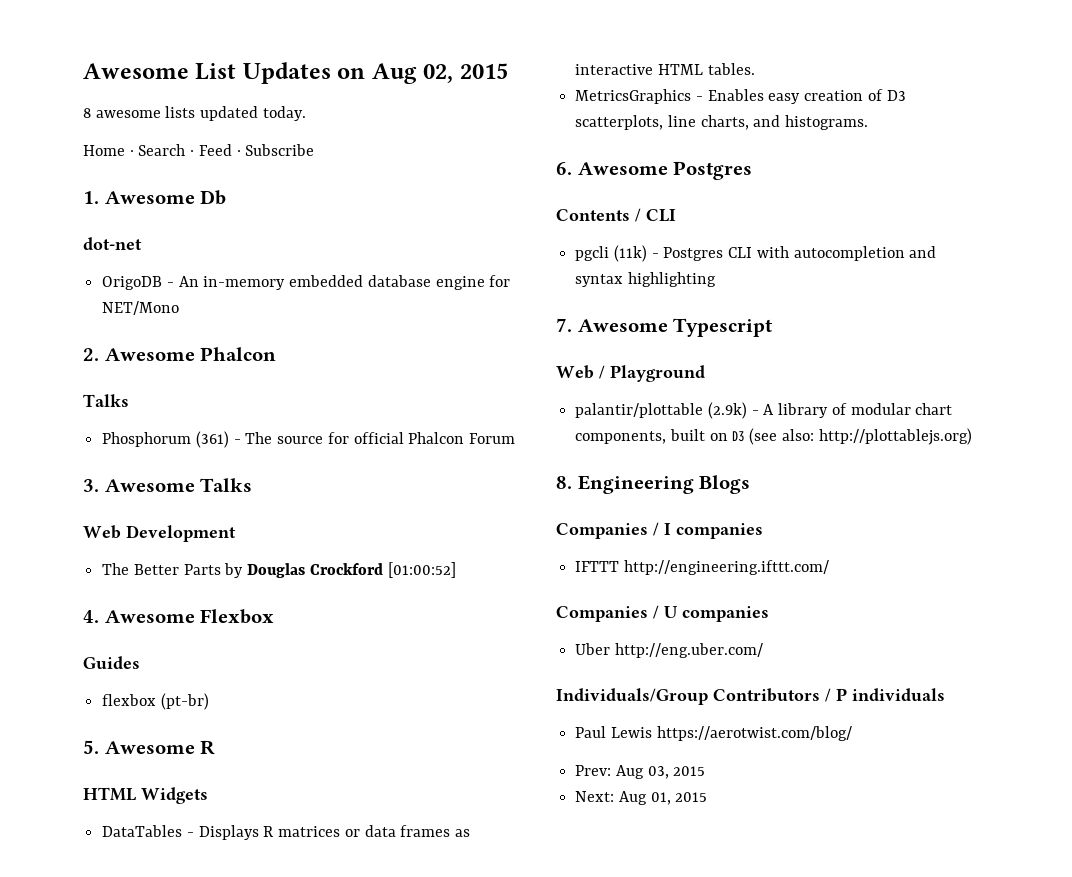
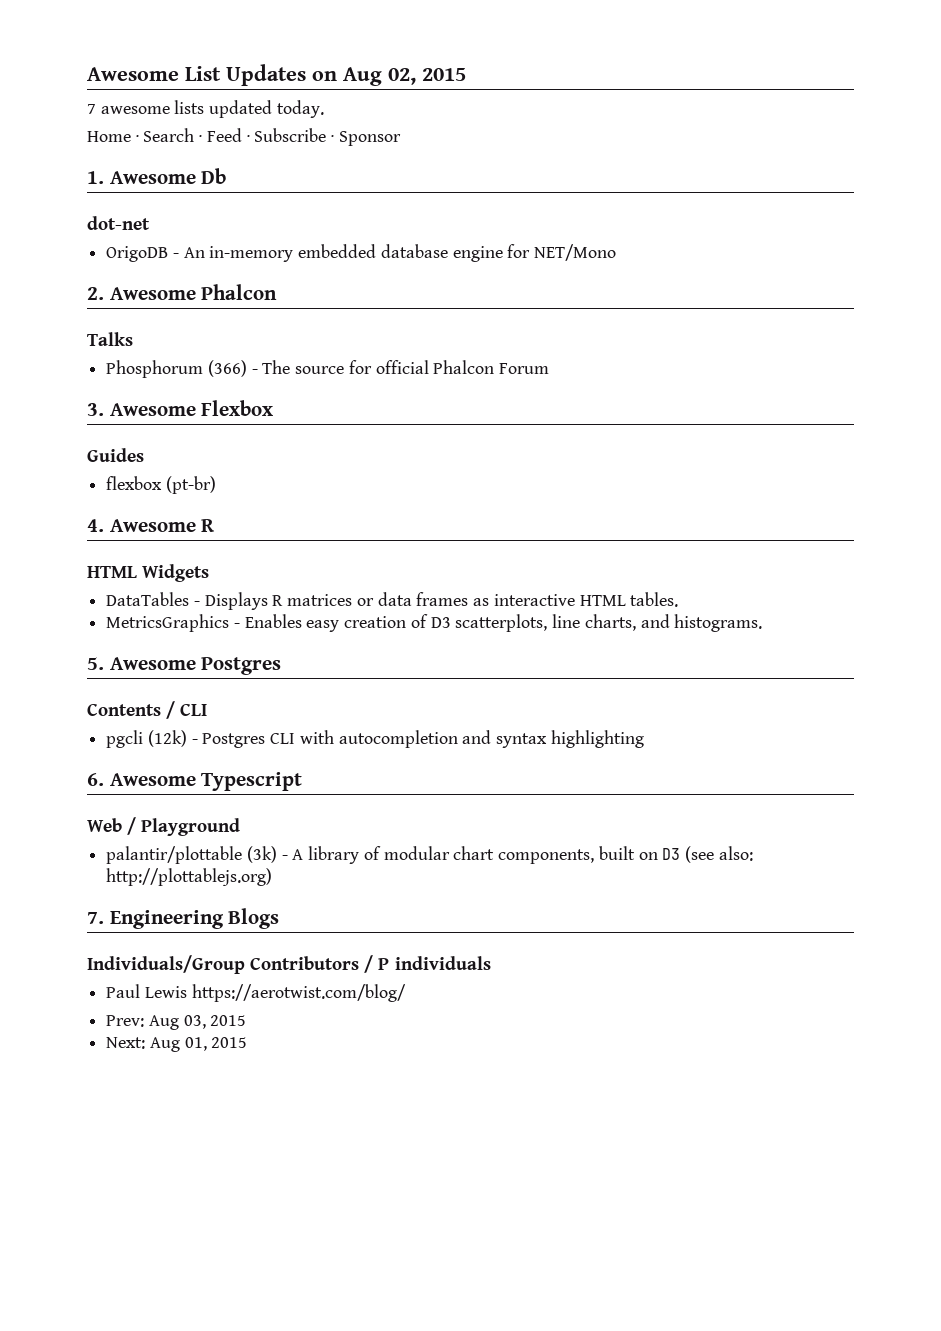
[83,108,91,118] 8 -> [87,104,96,114] 7
(315, 150) none -> [331,131,401,146] · Sponsor
[195,431,229,448] (361) -> [207,360,247,377] (366)
[200,478,253,492] [83,525,236,542] [102,562,456,578] [83,610,195,623] Talks // Web Development // The Better Parts by Douglas Crockford [01:00:52] // 4. Awesome -> (196, 409) none
[83,740,99,754] 5. -> [87,519,104,532] 4.
[556,162,572,175] 6. -> [87,657,104,670] 5.
[613,245,647,262] (11k) -> [147,730,187,747] (12k)
[556,318,572,332] 7. -> [87,773,104,786] 6.
[707,402,747,419] (2.9k) -> [246,846,277,863] (3k)
[556,476,572,489] 8. -> [87,912,104,924] 7.
[556,522,763,539] [575,560,829,575] [556,605,769,622] [575,643,763,658] // Companies / I companies // IFTTT http://engineering.ifttt.com/ // Companies / U companies // Uber http://eng.uber.com/ -> (280, 918) none

